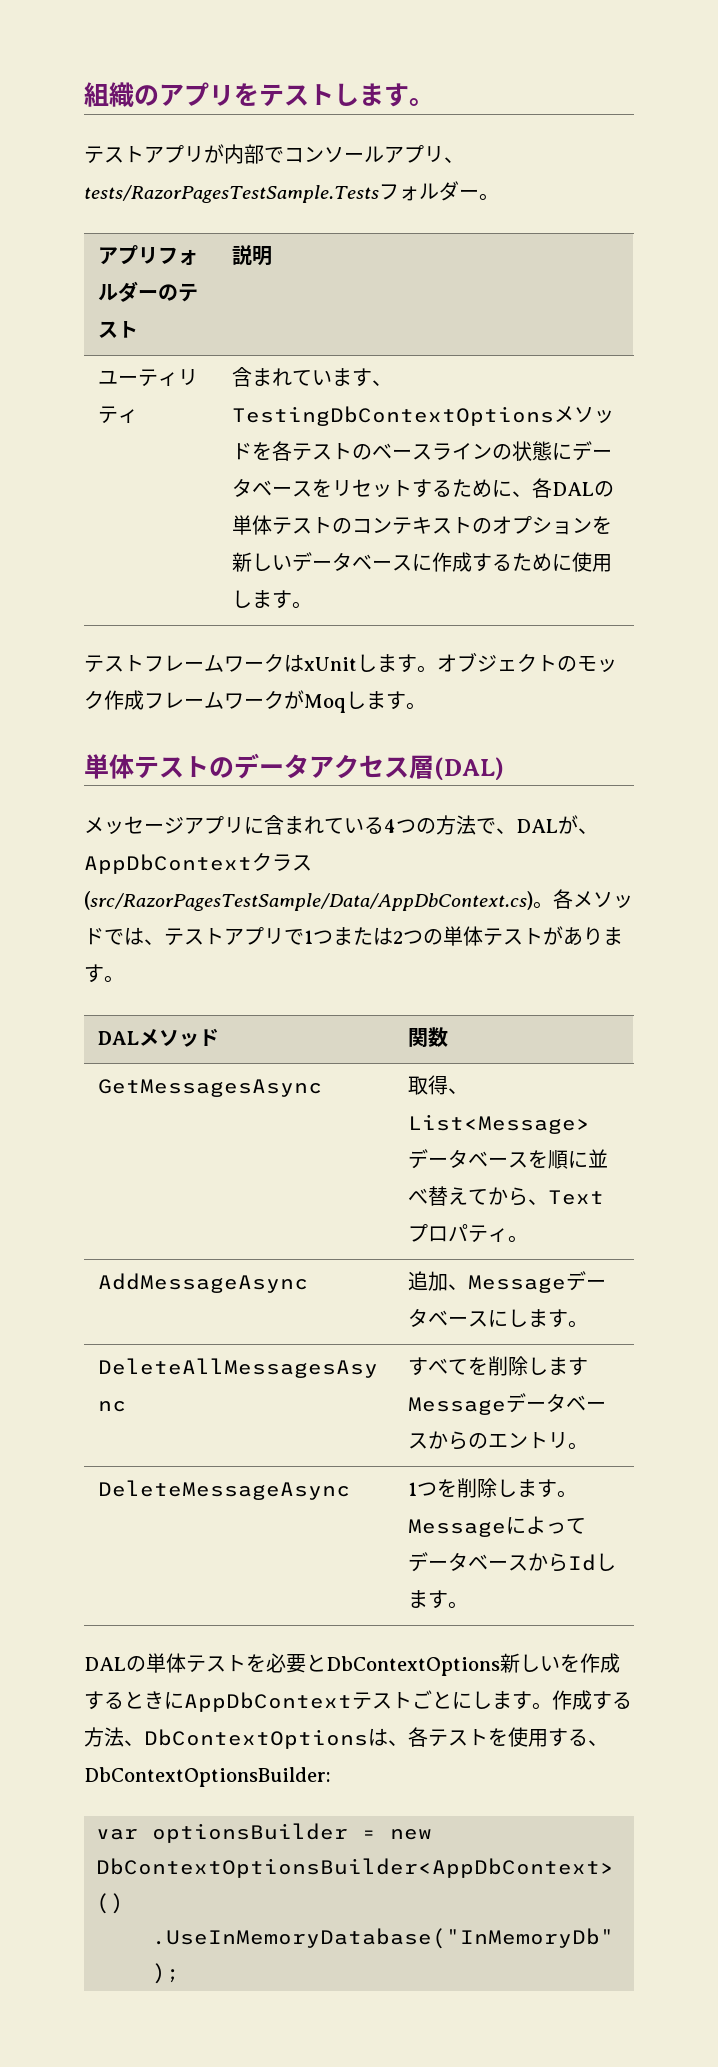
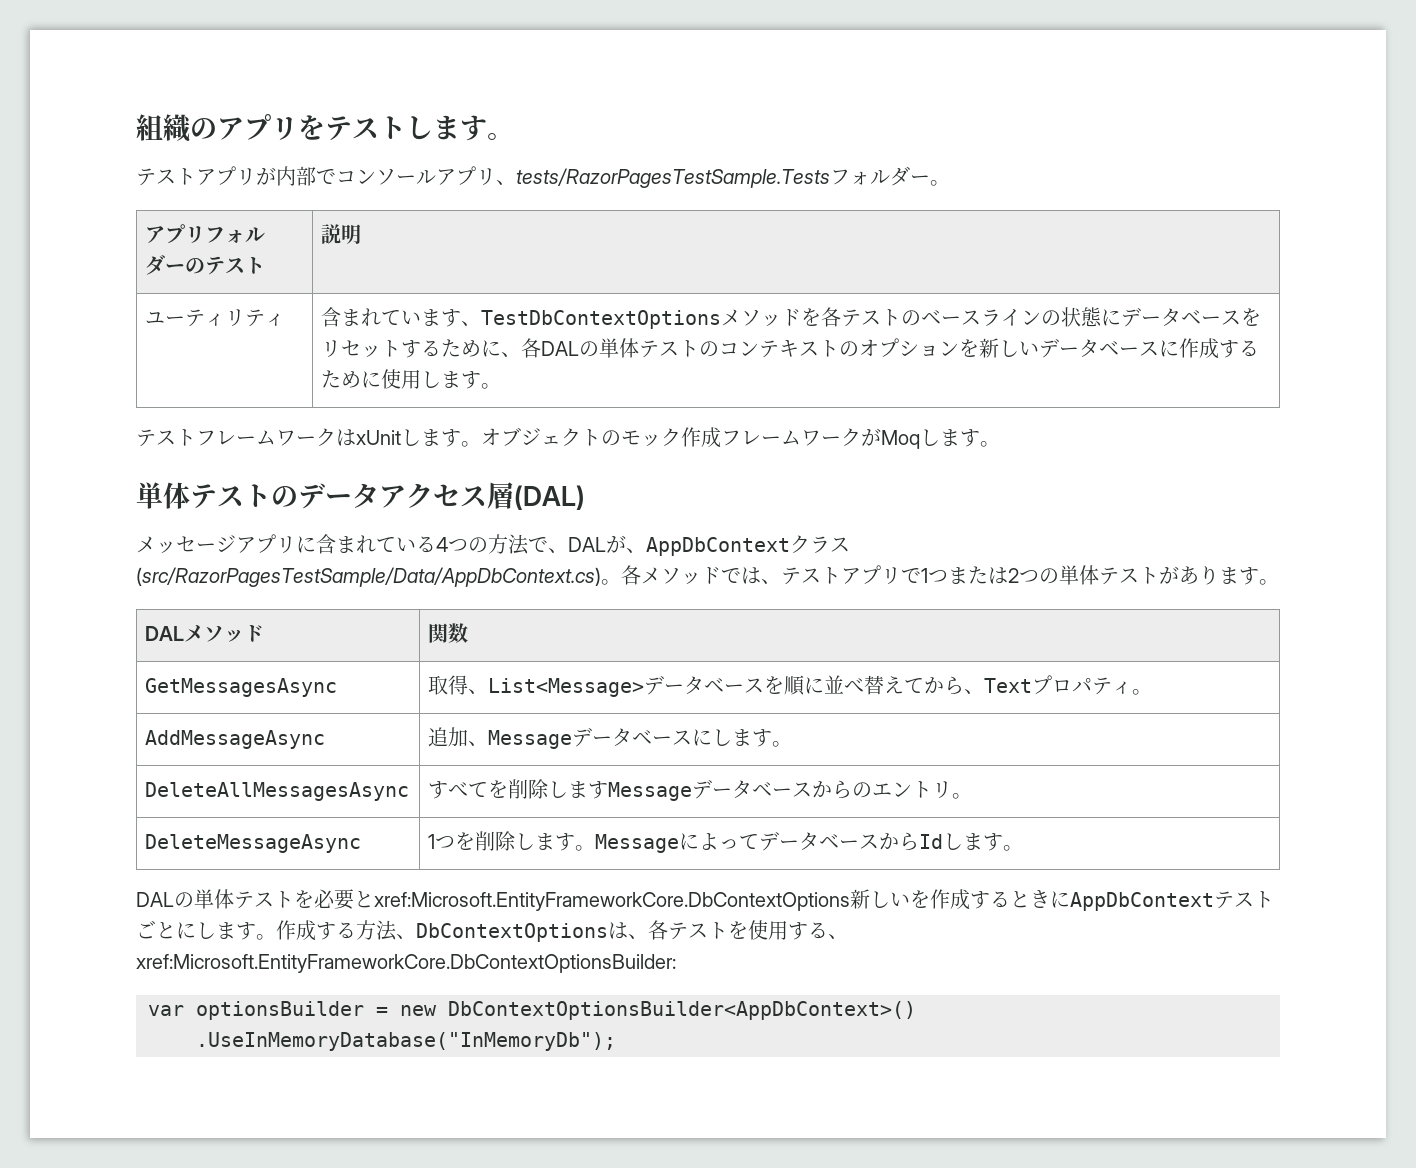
[232,406,555,426] TestingDbContextOptions -> [481,310,722,329] TestDbContextOptions
[326,1656,500,1676] DbContextOptions -> [374,892,850,911] xref:Microsoft.EntityFrameworkCore.DbContextOptions
[84,1767,330,1787] DbContextOptionsBuilder: -> [136,954,676,973] xref:Microsoft.EntityFrameworkCore.DbContextOptionsBuilder:

